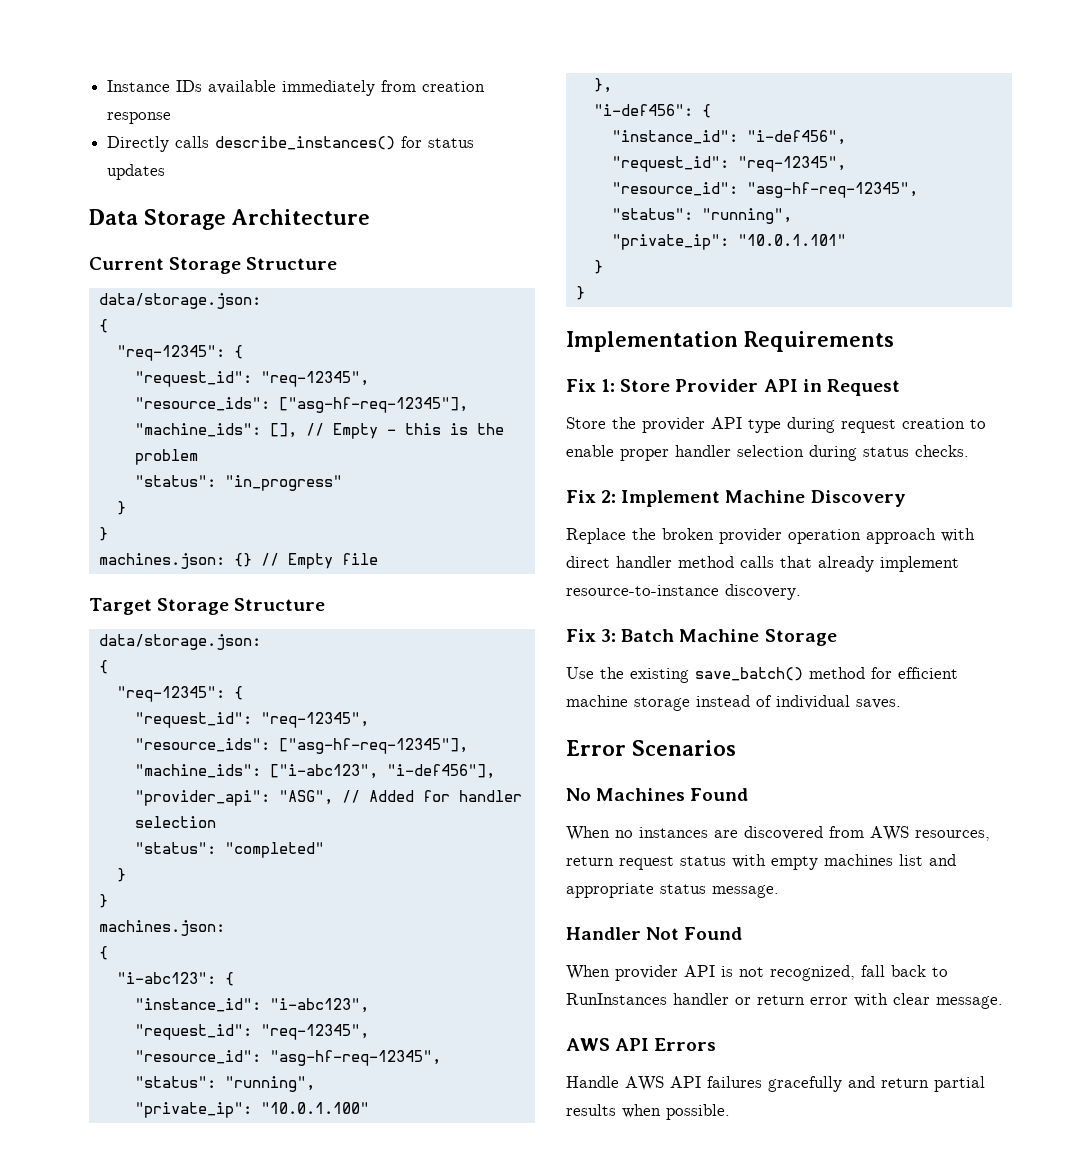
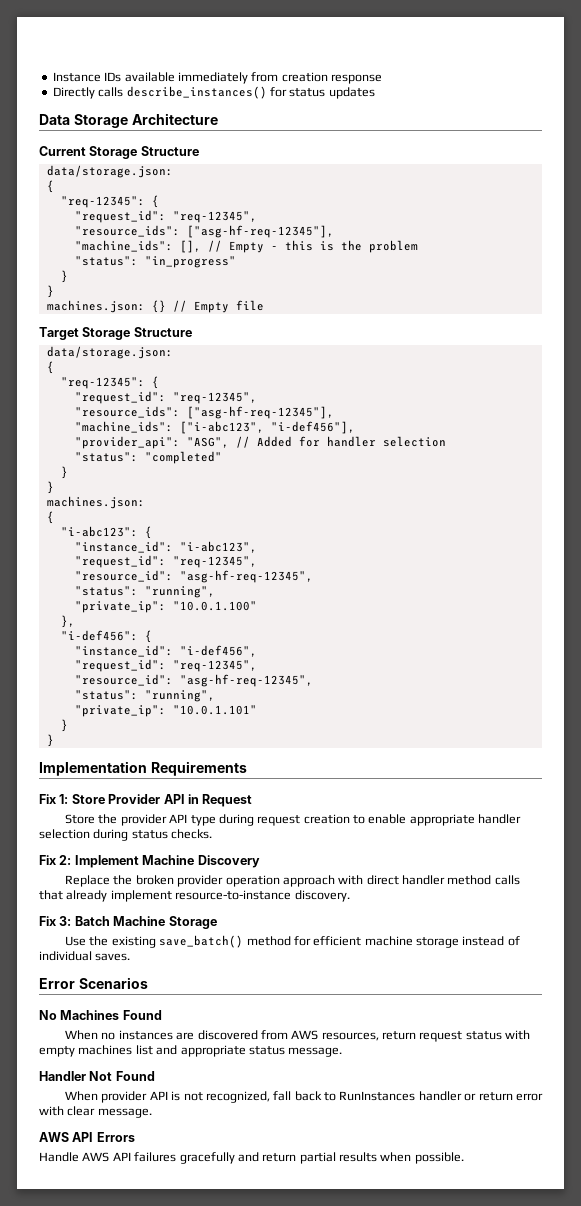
[620,449,669,461] proper -> [409,814,475,826] appropriate

